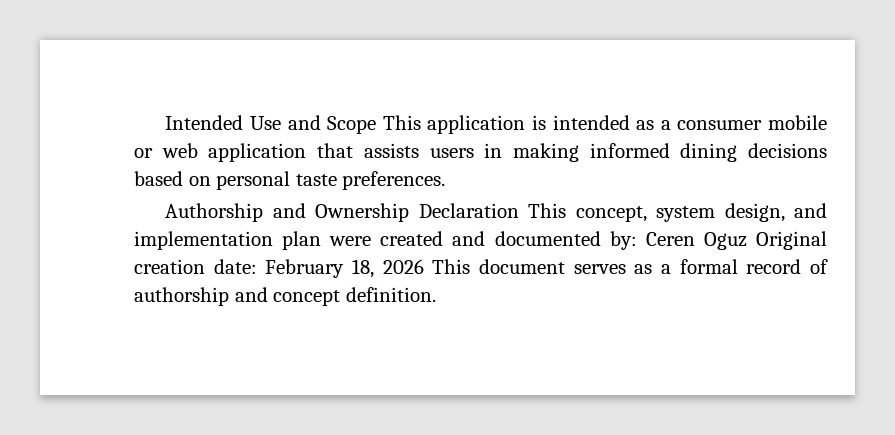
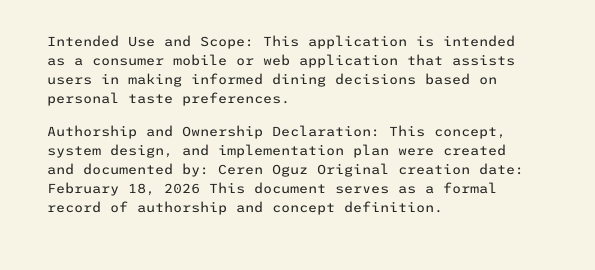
[327,116,377,134] Scope -> [200,36,254,49] Scope:
[418,203,519,218] Declaration -> [272,125,380,137] Declaration:

